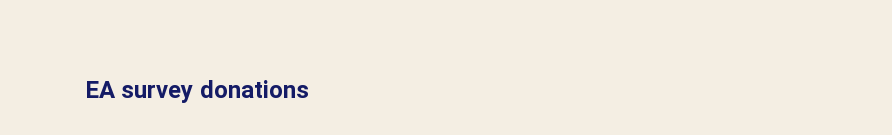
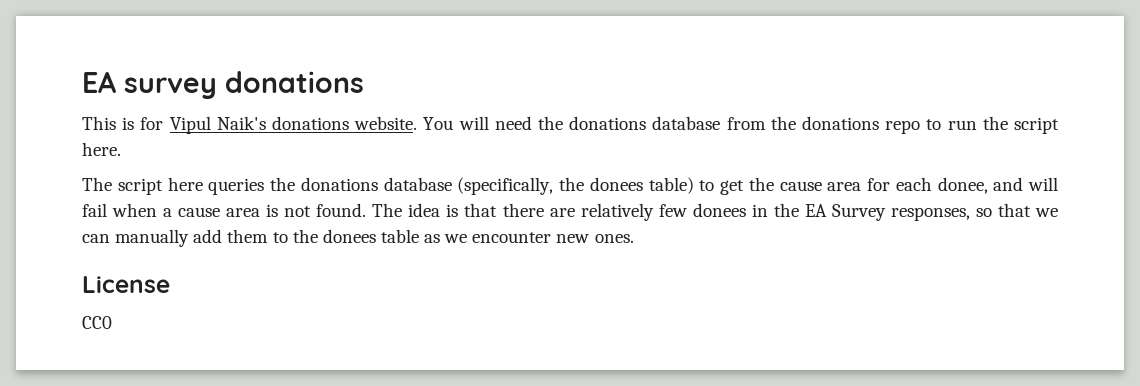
(309, 89) none -> [82,116,1060,134] [82,142,121,156] [82,177,1058,195] [82,203,1058,221] [82,229,634,247] [82,276,170,293] [82,316,112,329] // This is for Vipul Naik's donations website. You will need the donations database from the donations repo to run the script here. // The script here queries the donations database (specifically, the donees table) to get the cause area for each donee, and will fail when a cause area is not found. The idea is that there are relatively few donees in the EA Survey responses, so that we can manually add them to the donees table as we encounter new ones. // License // CC0

